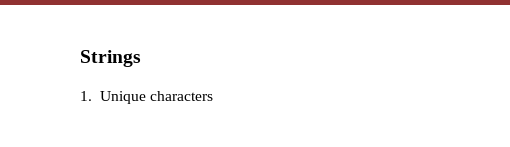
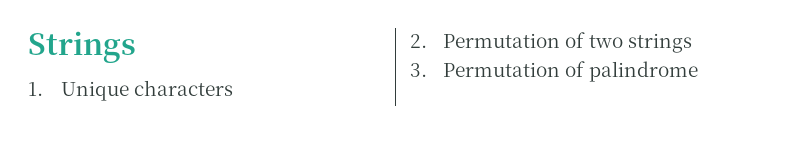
(214, 96) none -> [410,32,692,53] [410,61,698,82] // 2. Permutation of two strings // 3. Permutation of palindrome

